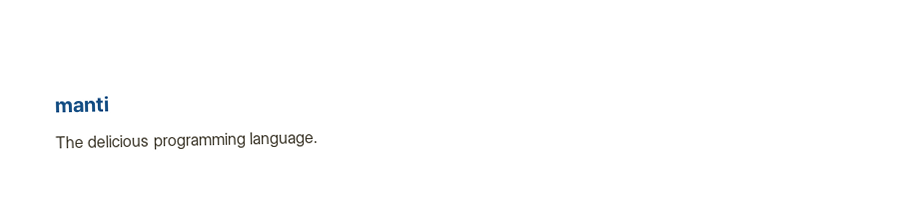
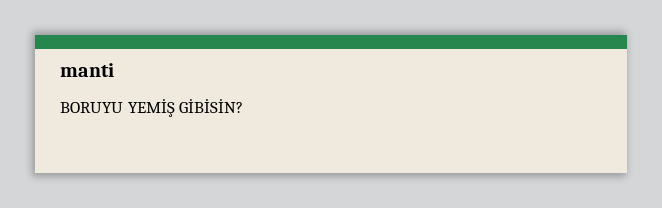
[55,130,318,151] The delicious programming language. -> [60,99,244,117] BORUYU YEMİŞ GİBİSİN?

